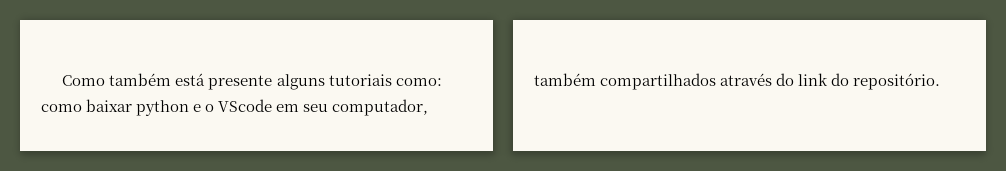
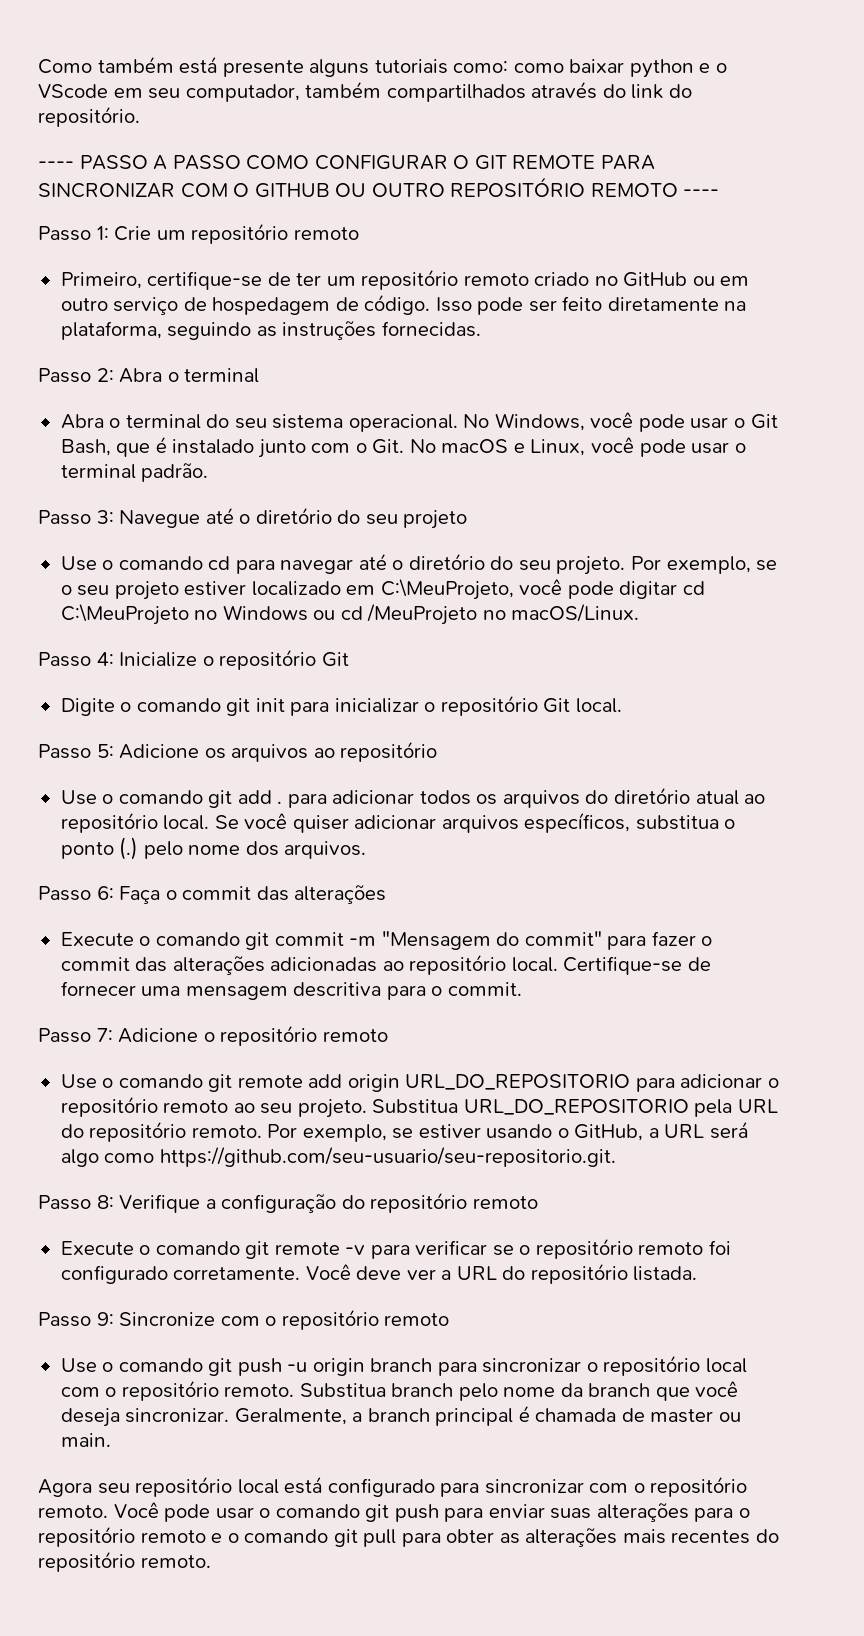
(941, 81) none -> [38,155,655,170] [38,177,720,198] [38,223,359,244] [60,269,750,290] [60,294,747,315] [60,321,481,340] [38,368,260,383] [60,412,778,432] [60,436,746,458] [60,463,209,482] [38,507,468,529] [60,553,778,575] [60,579,705,600] [60,604,640,625] [38,649,349,670] [60,695,622,716] [38,741,438,762] [60,787,766,808] [60,812,736,833] [60,837,367,860] [38,885,387,904] [60,931,713,950] [60,954,711,975] [60,981,522,1000] [38,1025,388,1046] [60,1074,779,1092] [60,1096,778,1118] [60,1121,748,1142] [60,1147,616,1167] [38,1192,538,1213] [60,1238,731,1259] [60,1263,698,1284] [38,1309,450,1330] [60,1355,747,1376] [60,1380,739,1401] [60,1405,741,1427] [60,1433,111,1447] [38,1476,748,1497] [38,1502,750,1522] [38,1526,779,1547] [38,1551,211,1572] // ---- PASSO A PASSO COMO CONFIGURAR O GIT REMOTE PARA SINCRONIZAR COM O GITHUB OU OUTRO REPOSITÓRIO REMOTO ---- // Passo 1: Crie um repositório remoto // Primeiro, certifique-se de ter um repositório remoto criado no GitHub ou em outro serviço de hospedagem de código. Isso pode ser feito diretamente na plataforma, seguindo as instruções fornecidas. // Passo 2: Abra o terminal // Abra o terminal do seu sistema operacional. No Windows, você pode usar o Git Bash, que é instalado junto com o Git. No macOS e Linux, você pode usar o terminal padrão. // Passo 3: Navegue até o diretório do seu projeto // Use o comando cd para navegar até o diretório do seu projeto. Por exemplo, se o seu projeto estiver localizado em C:\MeuProjeto, você pode digitar cd C:\MeuProjeto no Windows ou cd /MeuProjeto no macOS/Linux. // Passo 4: Inicialize o repositório Git // Digite o comando git init para inicializar o repositório Git local. // Passo 5: Adicione os arquivos ao repositório // Use o comando git add . para adicionar todos os arquivos do diretório atual ao repositório local. Se você quiser adicionar arquivos específicos, substitua o ponto (.) pelo nome dos arquivos. // Passo 6: Faça o commit das alterações // Execute o comando git commit -m "Mensagem do commit" para fazer o commit das alterações adicionadas ao repositório local. Certifique-se de fornecer uma mensagem descritiva para o commit. // Passo 7: Adicione o repositório remoto // Use o comando git remote add origin URL_DO_REPOSITORIO para adicionar o repositório remoto ao seu projeto. Substitua URL_DO_REPOSITORIO pela URL do repositório remoto. Por exemplo, se estiver usando o GitHub, a URL será algo como https://github.com/seu-usuario/seu-repositorio.git. // Passo 8: Verifique a configuração do repositório remoto // Execute o comando git remote -v para verificar se o repositório remoto foi configurado corretamente. Você deve ver a URL do repositório listada. // Passo 9: Sincronize com o repositório remoto // Use o comando git push -u origin branch para sincronizar o repositório local com o repositório remoto. Substitua branch pelo nome da branch que você deseja sincronizar. Geralmente, a branch principal é chamada de master ou main. // Agora seu repositório local está configurado para sincronizar com o repositório remoto. Você pode usar o comando git push para enviar suas alterações para o repositório remoto e o comando git pull para obter as alterações mais recentes do repositório remoto.

